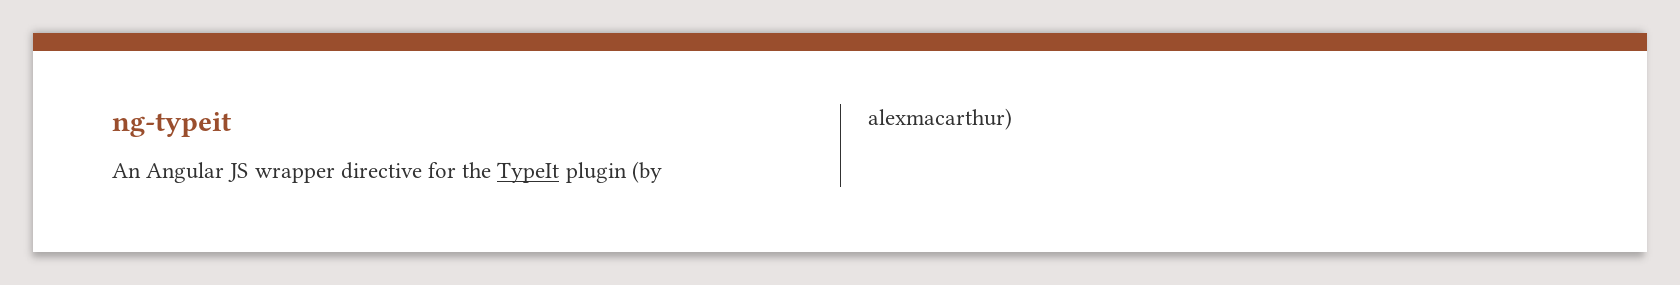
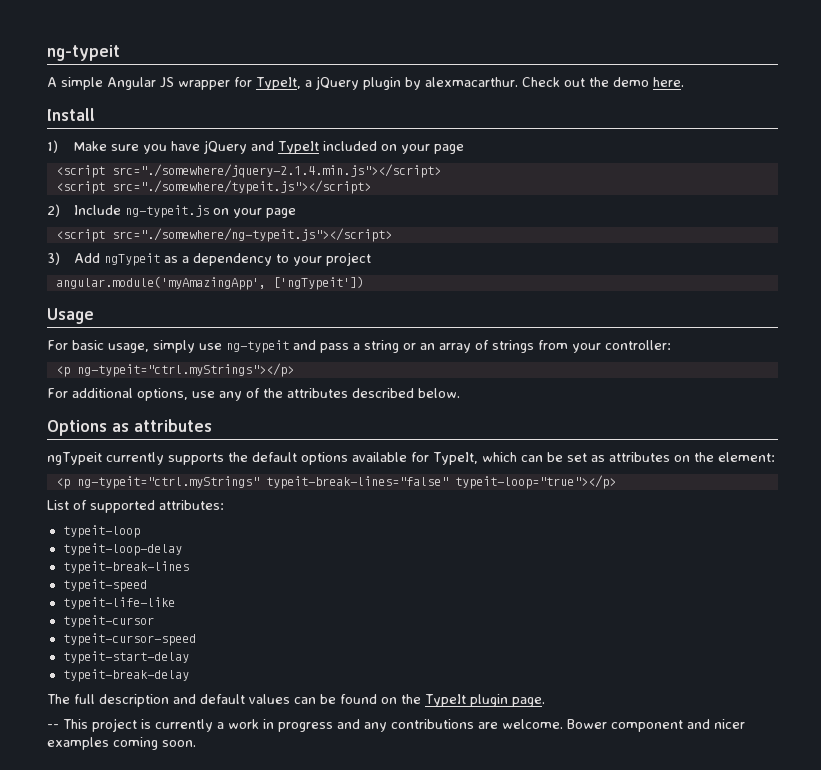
[112,163,141,178] An -> [47,77,103,90] A simple
[340,161,662,183] [868,108,1012,130] directive for the TypeIt plugin (by alexmacarthur) -> [234,76,684,90] [47,108,95,121] [47,140,464,154] [55,164,441,178] [55,180,371,194] [47,204,296,218] [55,228,392,242] [47,252,371,266] [55,276,364,290] [47,308,94,324] [47,340,671,353] [55,363,294,377] [47,388,460,401] [47,419,212,436] [47,452,775,465] [55,475,616,489] [47,500,224,513] [62,525,140,538] [62,543,182,556] [62,561,189,574] [62,579,147,592] [62,597,175,610] [62,615,154,628] [62,633,196,646] [62,651,189,664] [62,669,189,682] [47,694,545,707] [47,718,745,732] [47,737,196,750] for TypeIt, a jQuery plugin by alexmacarthur. Check out the demo here. // Install // 1) Make sure you have jQuery and TypeIt included on your page // <script src="./somewhere/jquery-2.1.4.min.js"></script> // <script src="./somewhere/typeit.js"></script> // 2) Include ng-typeit.js on your page // <script src="./somewhere/ng-typeit.js"></script> // 3) Add ngTypeit as a dependency to your project // angular.module('myAmazingApp', ['ngTypeit']) // Usage // For basic usage, simply use ng-typeit and pass a string or an array of strings from your controller: // <p ng-typeit="ctrl.myStrings"></p> // For additional options, use any of the attributes described below. // Options as attributes // ngTypeit currently supports the default options available for TypeIt, which can be set as attributes on the element: // <p ng-typeit="ctrl.myStrings" typeit-break-lines="false" typeit-loop="true"></p> // List of supported attributes: // typeit-loop // typeit-loop-delay // typeit-break-lines // typeit-speed // typeit-life-like // typeit-cursor // typeit-cursor-speed // typeit-start-delay // typeit-break-delay // The full description and default values can be found on the TypeIt plugin page. // -- This project is currently a work in progress and any contributions are welcome. Bower component and nicer examples coming soon.

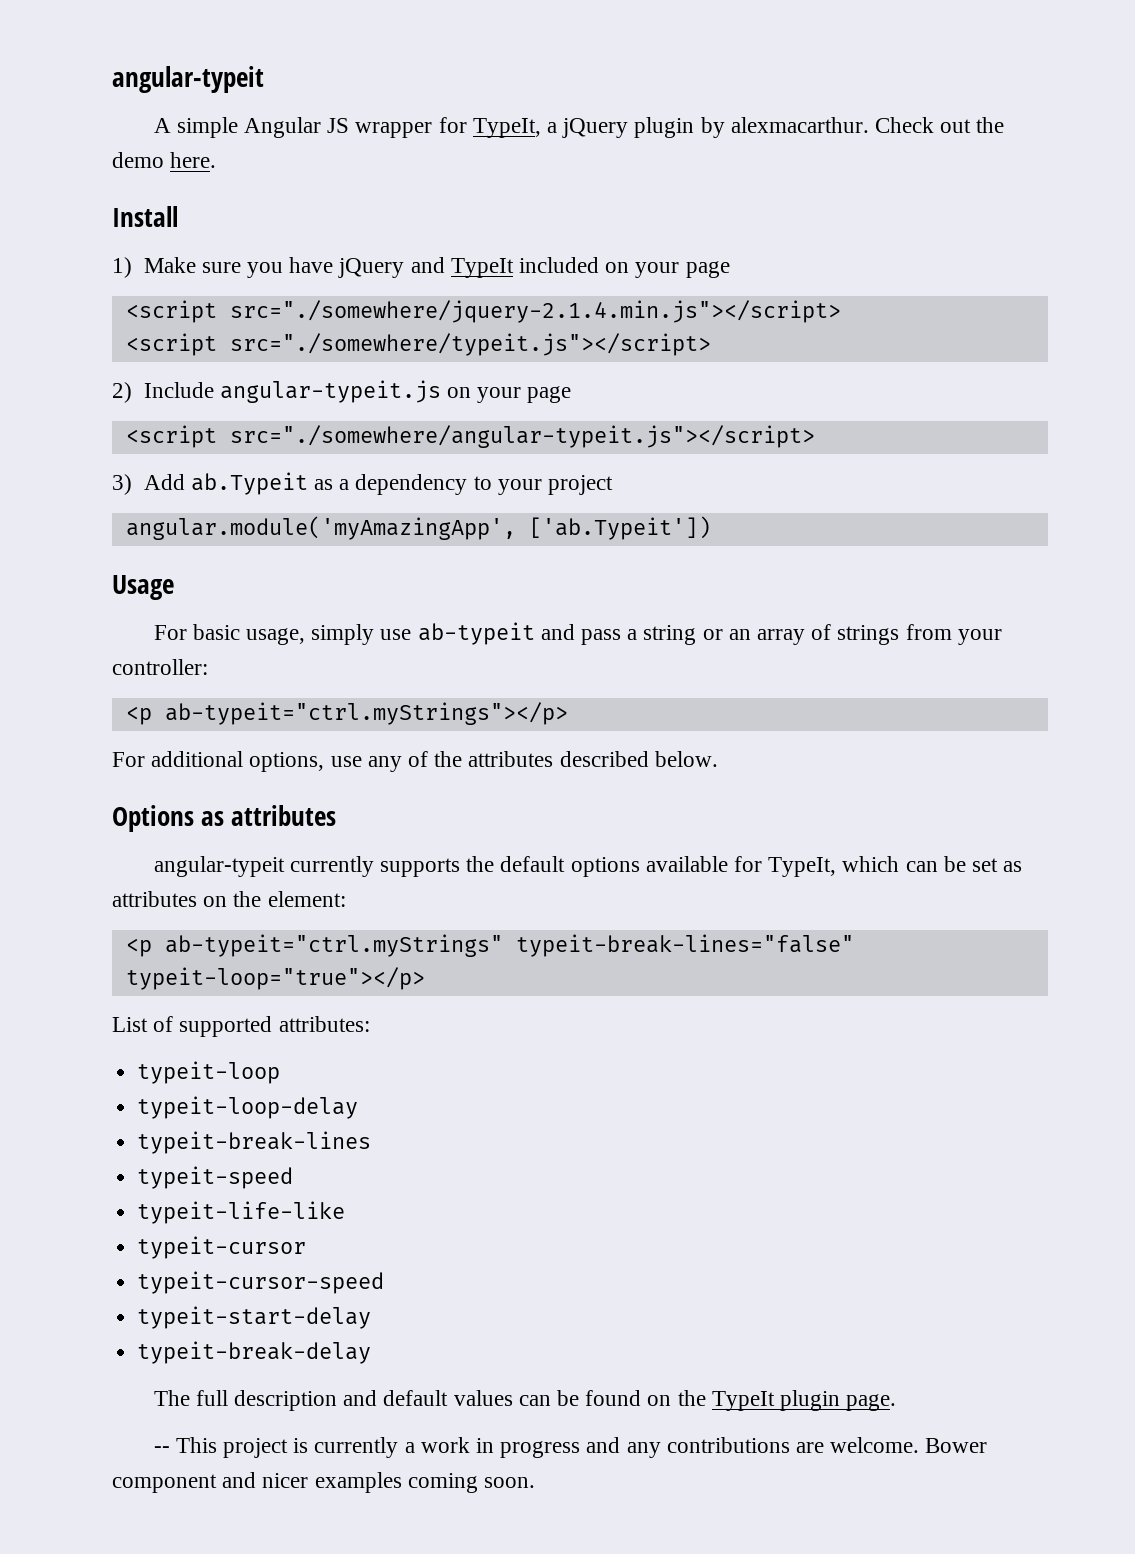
[47,45,120,61] ng-typeit -> [112,66,264,93] angular-typeit
[124,205,296,218] [55,228,392,242] ng-typeit.js on your page // <script src="./somewhere/ng-typeit.js"></script> -> [219,380,572,403] [125,425,815,448] angular-typeit.js on your page // <script src="./somewhere/angular-typeit.js"></script>
[103,253,160,266] ngTypeit -> [190,472,308,495] ab.Typeit
[272,276,364,290] ['ngTypeit']) -> [528,516,711,540] ['ab.Typeit'])
[226,340,289,353] ng-typeit -> [417,622,535,645] ab-typeit
[76,363,294,377] ng-typeit="ctrl.myStrings"></p> -> [164,702,568,725] ab-typeit="ctrl.myStrings"></p>
[47,452,102,465] ngTypeit -> [153,856,285,877] angular-typeit
[76,476,259,489] ng-typeit="ctrl.myStrings" -> [164,934,503,957] ab-typeit="ctrl.myStrings"

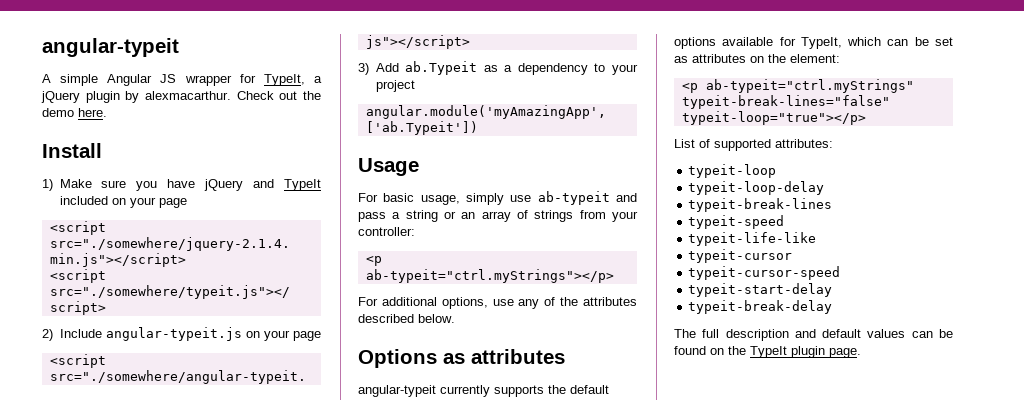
[153,1437,988,1458] [112,1472,536,1493] // -- This project is currently a work in progress and any contributions are welcome. Bower component and nicer examples coming soon. -> (861, 353) none

